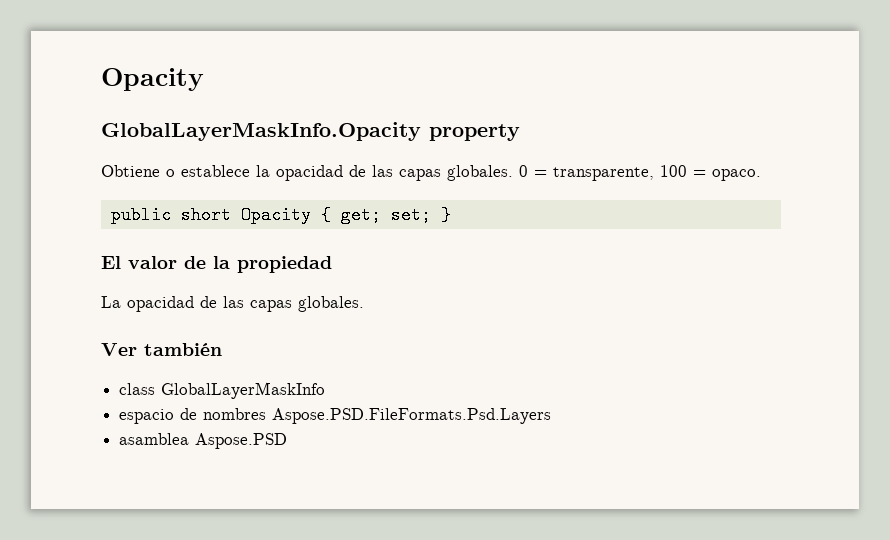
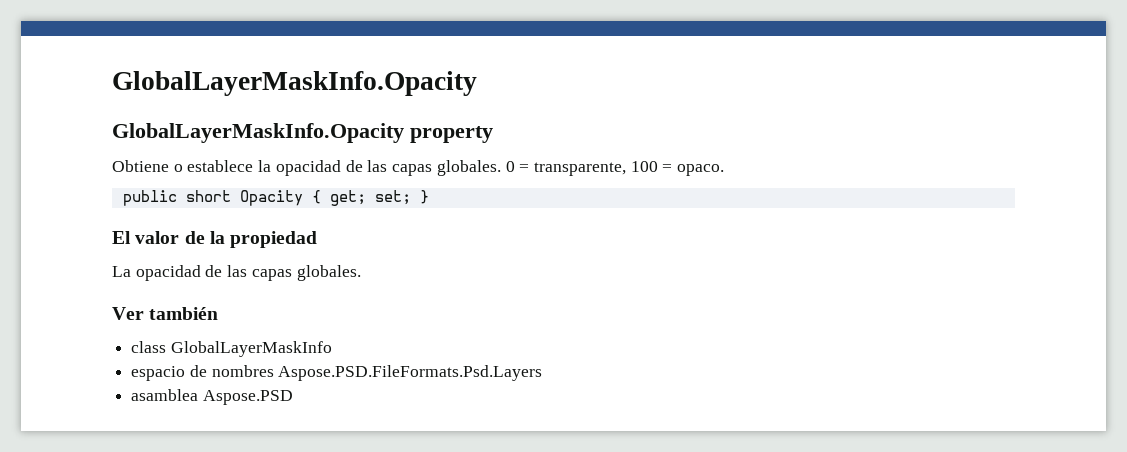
[101,68,204,91] Opacity -> [112,71,477,96] GlobalLayerMaskInfo.Opacity

